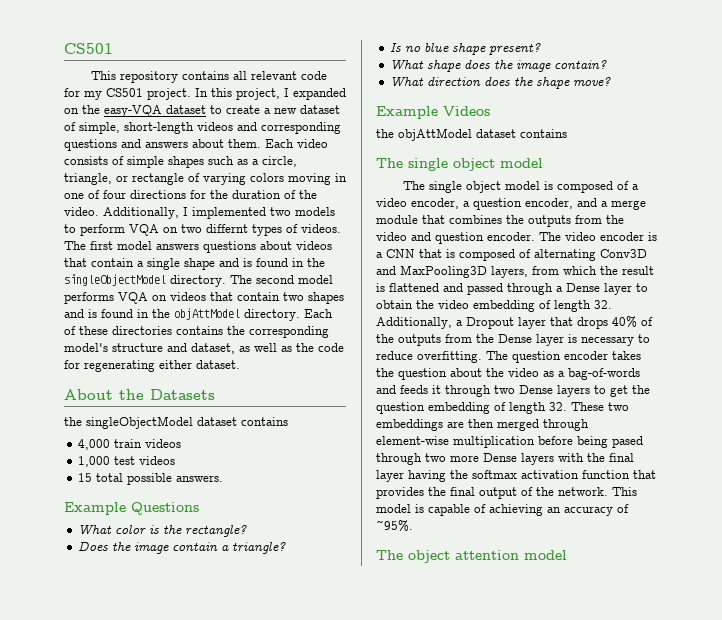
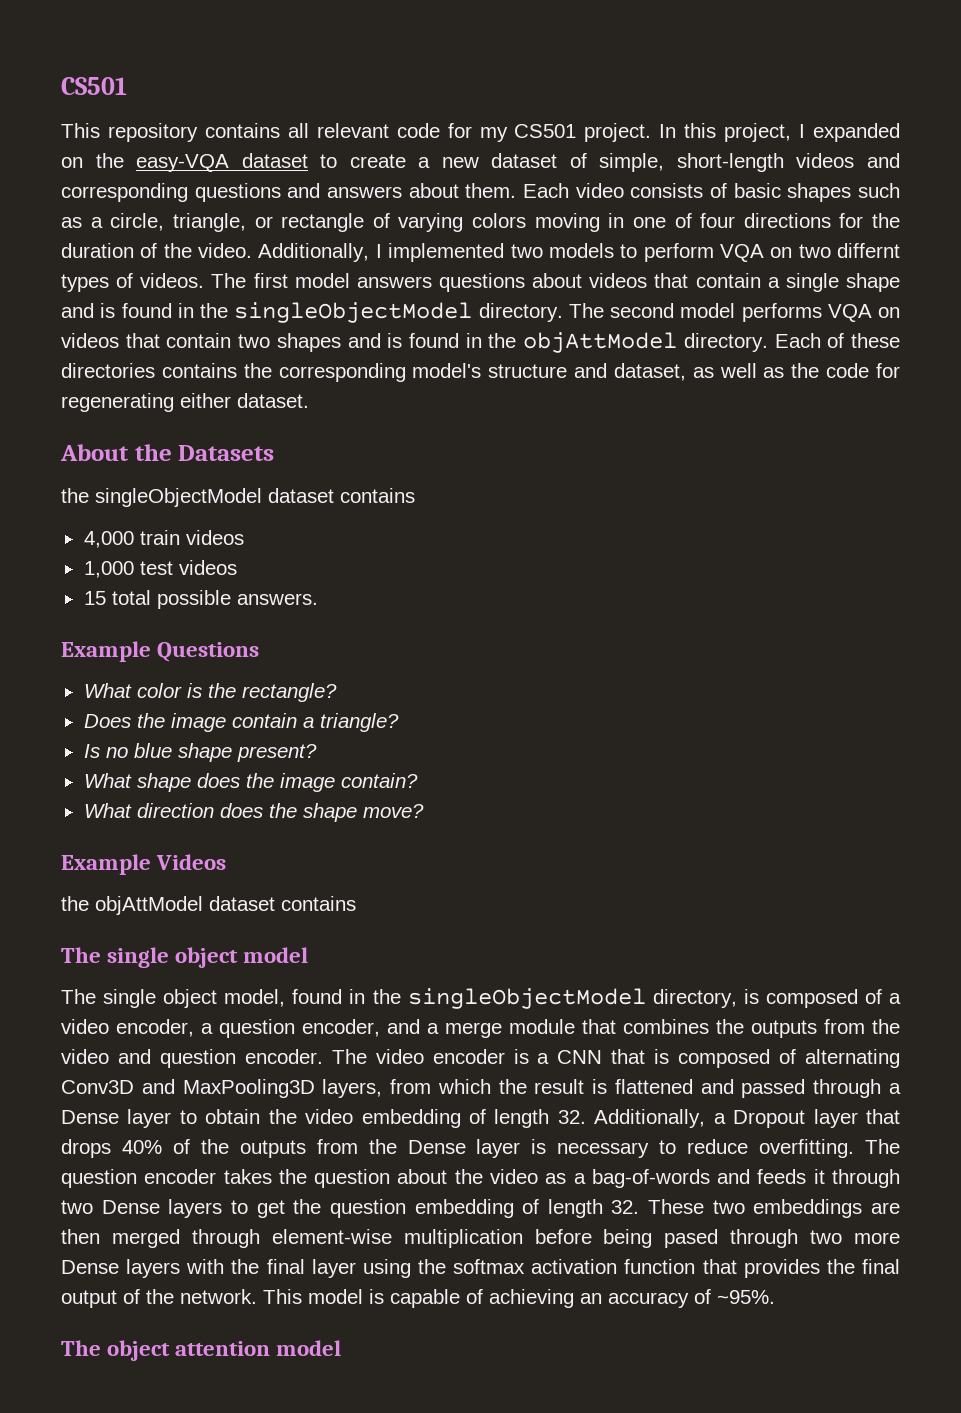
[127,156,164,168] simple -> [733,183,781,198] basic
[505,181,541,190] model -> [224,988,737,1009] model, found in the singleObjectModel directory,
[408,470,446,482] having -> [362,1259,411,1278] using

